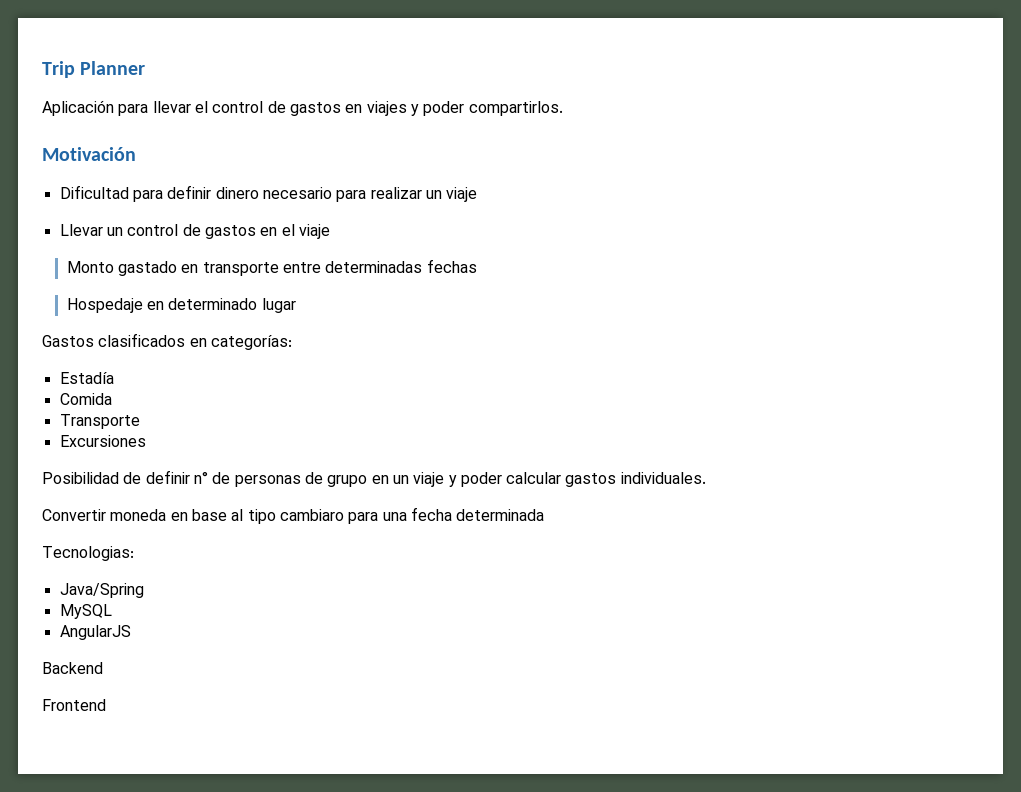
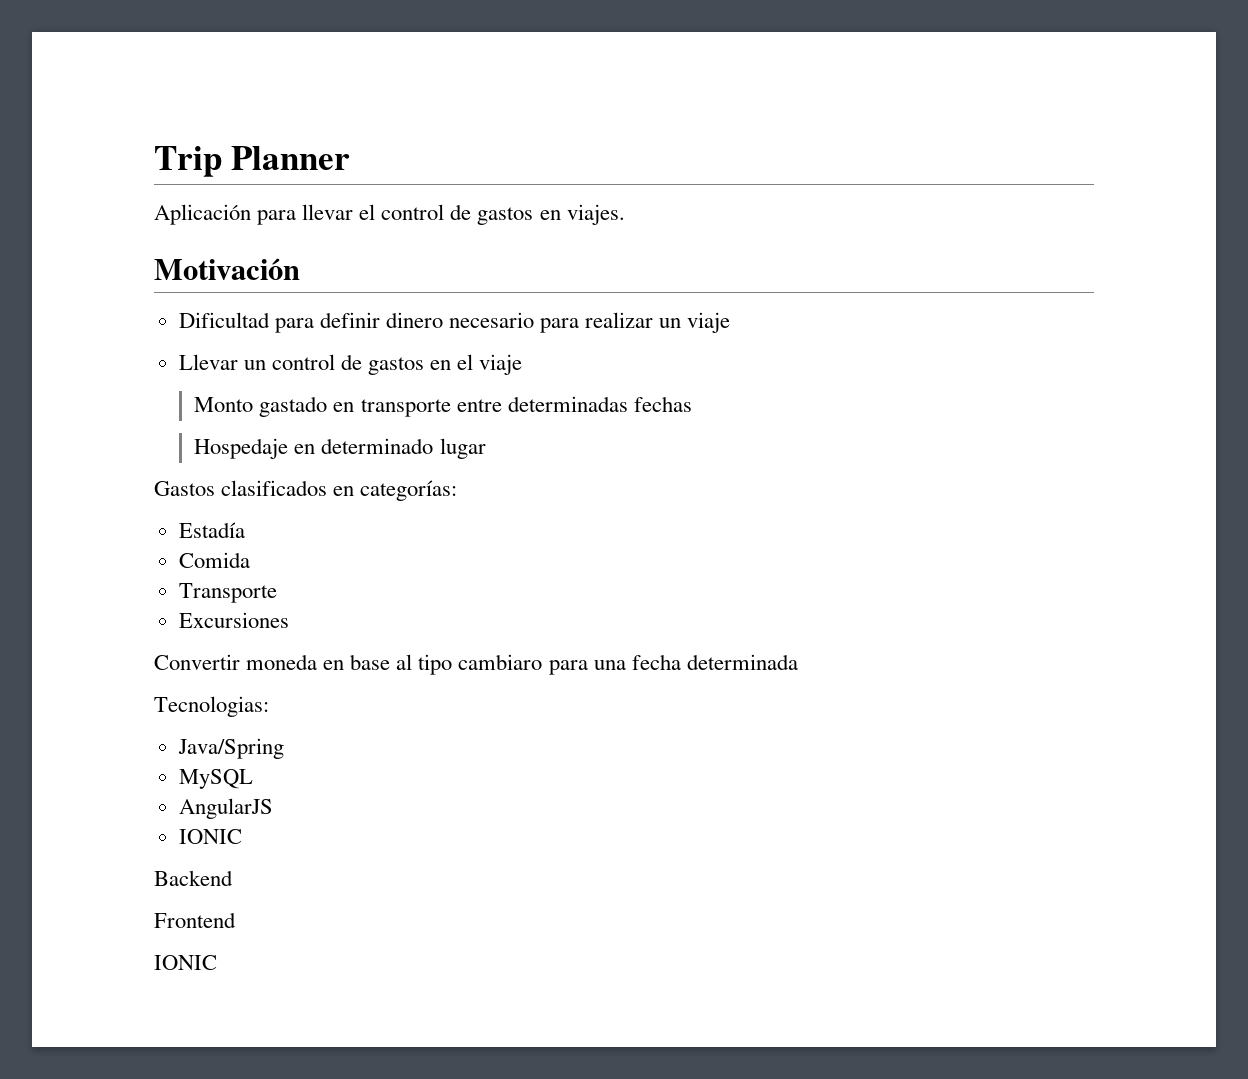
[366,101,563,116] viajes y poder compartirlos. -> [566,204,625,225] viajes.
[42,470,706,487] // Posibilidad de definir n° de personas de grupo en un viaje y poder calcular gastos individuales. -> (289, 620) none
(131, 632) none -> [178,829,242,844] // IONIC
(106, 705) none -> [154,955,217,970] // IONIC

